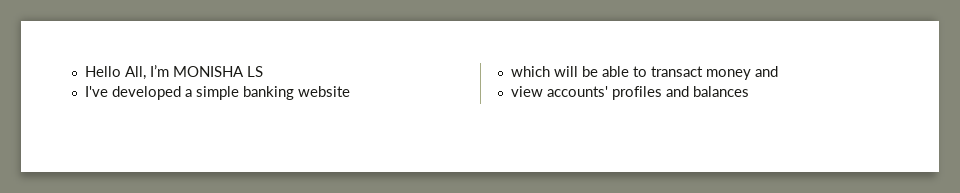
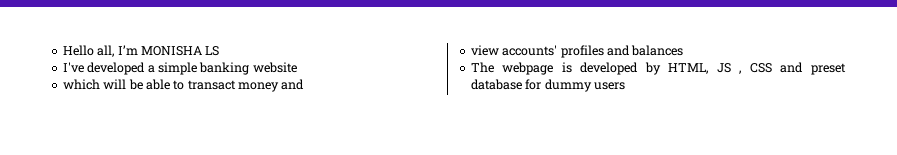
[124,66,146,80] All, -> [97,45,115,57] all,
(749, 91) none -> [470,62,846,75] [470,79,625,92] // The webpage is developed by HTML, JS , CSS and preset database for dummy users

